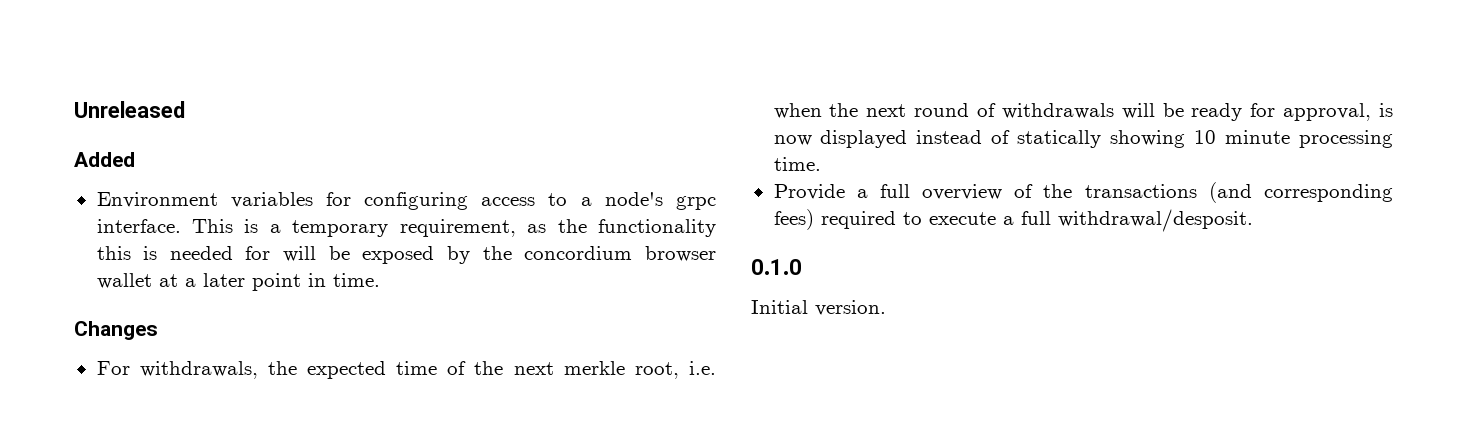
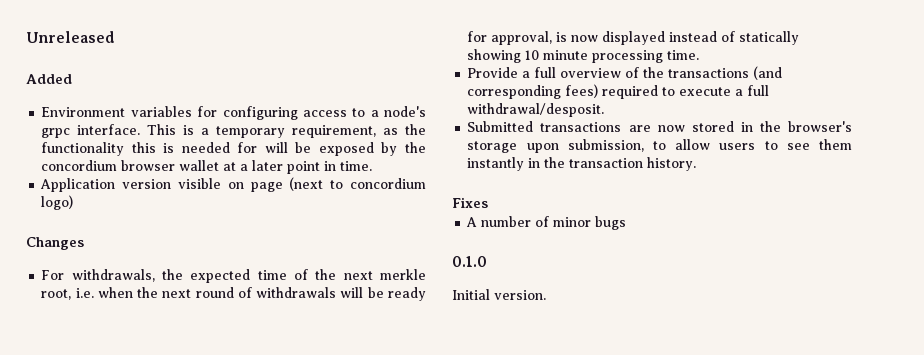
(380, 280) none -> [40,177,427,192] [41,195,74,210] // Application version visible on page (next to concordium logo)
(1253, 220) none -> [467,121,852,132] [467,139,852,153] [467,157,697,171] [452,197,488,208] [466,216,627,230] // Submitted transactions are now stored in the browser's storage upon submission, to allow users to see them instantly in the transaction history. // Fixes // A number of minor bugs

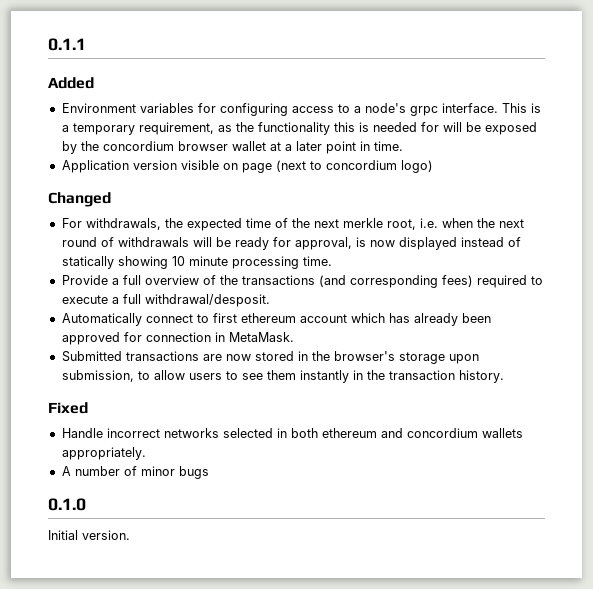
[26,31,114,43] Unreleased -> [48,38,86,51] 0.1.1
[26,237,84,250] Changes -> [48,192,111,207] Changed
(605, 110) none -> [61,313,491,326] [61,332,294,345] // Automatically connect to first ethereum account which has already been approved for connection in MetaMask.
[452,197,488,208] Fixes -> [48,402,88,414] [61,428,523,438] [61,447,146,460] Fixed // Handle incorrect networks selected in both ethereum and concordium wallets appropriately.

